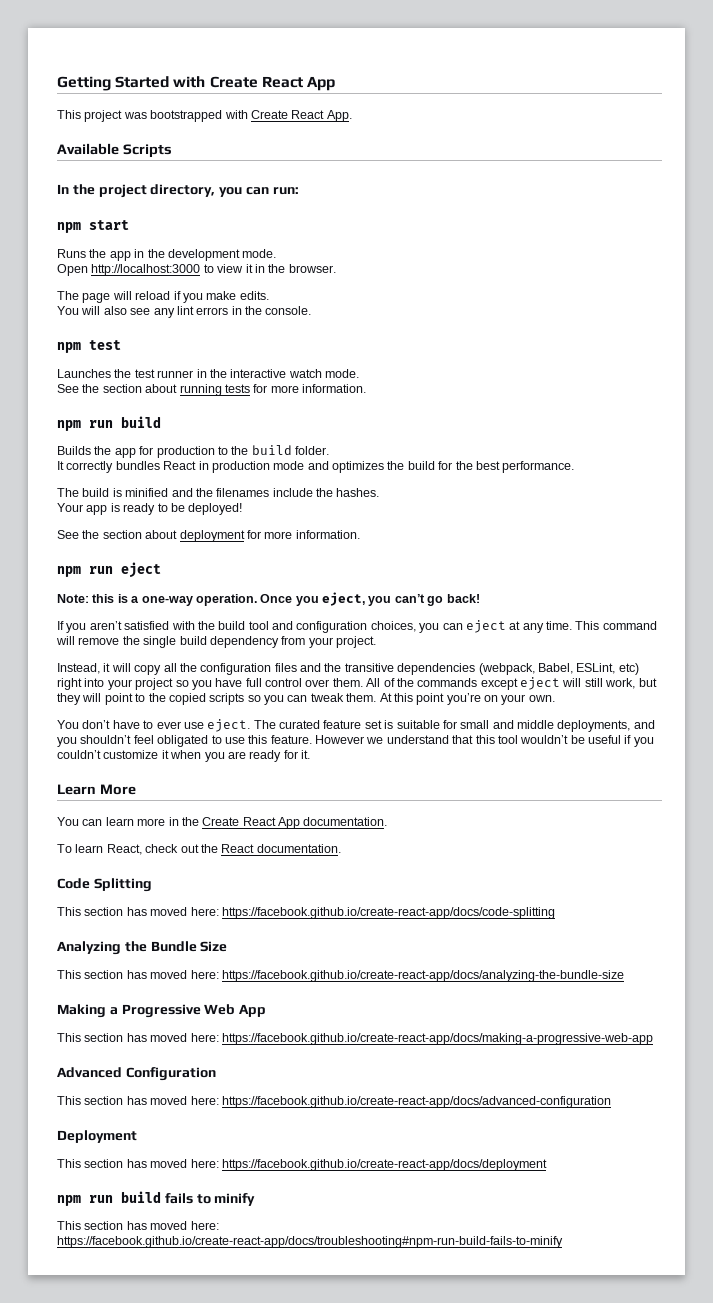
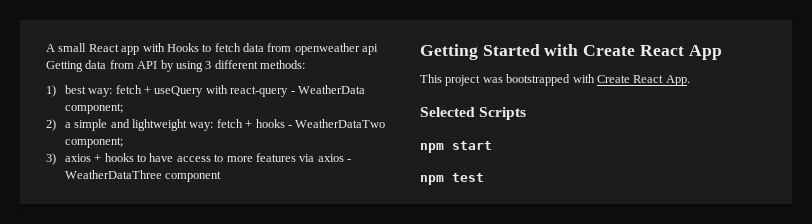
(57, 83) none -> [46,43,379,55] [46,60,305,72] [46,85,365,97] [64,103,123,114] [46,119,386,131] [64,137,123,148] [46,153,352,165] [64,170,222,182] A small React app with Hooks to fetch data from openweather api Getting data from API by using 3 different methods: // 1) best way: fetch + useQuery with react-query - WeatherData component; // 2) a simple and lightweight way: fetch + hooks - WeatherDataTwo component; // 3) axios + hooks to have access to more features via axios - WeatherDataThree component //
[57,143,119,155] Available -> [420,107,475,117] Selected
[57,184,299,198] [57,220,129,233] [57,249,277,261] [57,264,336,276] [57,291,269,303] [57,306,312,318] [57,340,121,353] [57,369,359,378] [57,384,366,396] [57,416,161,431] [57,445,329,458] [57,461,575,473] [57,488,380,497] [57,503,243,515] [57,530,360,542] [57,562,161,578] [57,592,480,606] [57,620,657,633] [56,636,376,648] [57,663,639,675] [57,677,657,690] [57,693,555,705] [57,719,655,732] [57,735,654,747] [57,750,310,762] [57,784,136,795] [57,817,388,829] [57,844,341,855] [57,878,152,892] [57,907,555,919] [57,941,228,955] [57,970,624,982] [57,1004,267,1018] [57,1033,653,1045] [57,1067,216,1081] [57,1096,611,1108] [57,1130,137,1143] [57,1159,547,1171] [57,1191,256,1206] [57,1221,219,1230] [57,1236,563,1248] In the project directory, you can run: // npm start // Runs the app in the development mode. // Open http://localhost:3000 to view it in the browser. // The page will reload if you make edits. // You will also see any lint errors in the console. // npm test // Launches the test runner in the interactive watch mode. // See the section about running tests for more information. // npm run build // Builds the app for production to the build folder. // It correctly bundles React in production mode and optimizes the build for the best performance. // The build is minified and the filenames include the hashes. // Your app is ready to be deployed! // See the section about deployment for more information. // npm run eject // Note: this is a one-way operation. Once you eject, you can’t go back! // If you aren’t satisfied with the build tool and configuration choices, you can eject at any time. This command will remove the single build dependency from your project. // Instead, it will copy all the configuration files and the transitive dependencies (webpack, Babel, ESLint, etc) right into your project so you have full control over them. All of the commands except eject will still work, but they will point to the copied scripts so you can tweak them. At this point you’re on your own. // You don’t have to ever use eject. The curated feature set is suitable for small and middle deployments, and you shouldn’t feel obligated to use this feature. However we understand that this tool wouldn’t be useful if you couldn’t customize it when you are ready for it. // Learn More // You can learn more in the Create React App documentation. // To learn React, check out the React documentation. // Code Splitting // This section has moved here: https://facebook.github.io/create-react-app/docs/code-splitting // Analyzing the Bundle Size // This section has moved here: https://facebook.github.io/create-react-app/docs/analyzing-the-bundle-size // Making a Progressive Web App // This section has moved here: https://facebook.github.io/create-react-app/docs/making-a-progressive-web-app // Advanced Configuration // This section has moved here: https://facebook.github.io/create-react-app/docs/advanced-configuration // Deployment // This section has moved here: https://facebook.github.io/create-react-app/docs/deployment // npm run build fails to minify // This section has moved here: https://facebook.github.io/create-react-app/docs/troubleshooting#npm-run-build-fails-to-minify -> [420,141,492,153] [420,173,484,185] npm start // npm test

